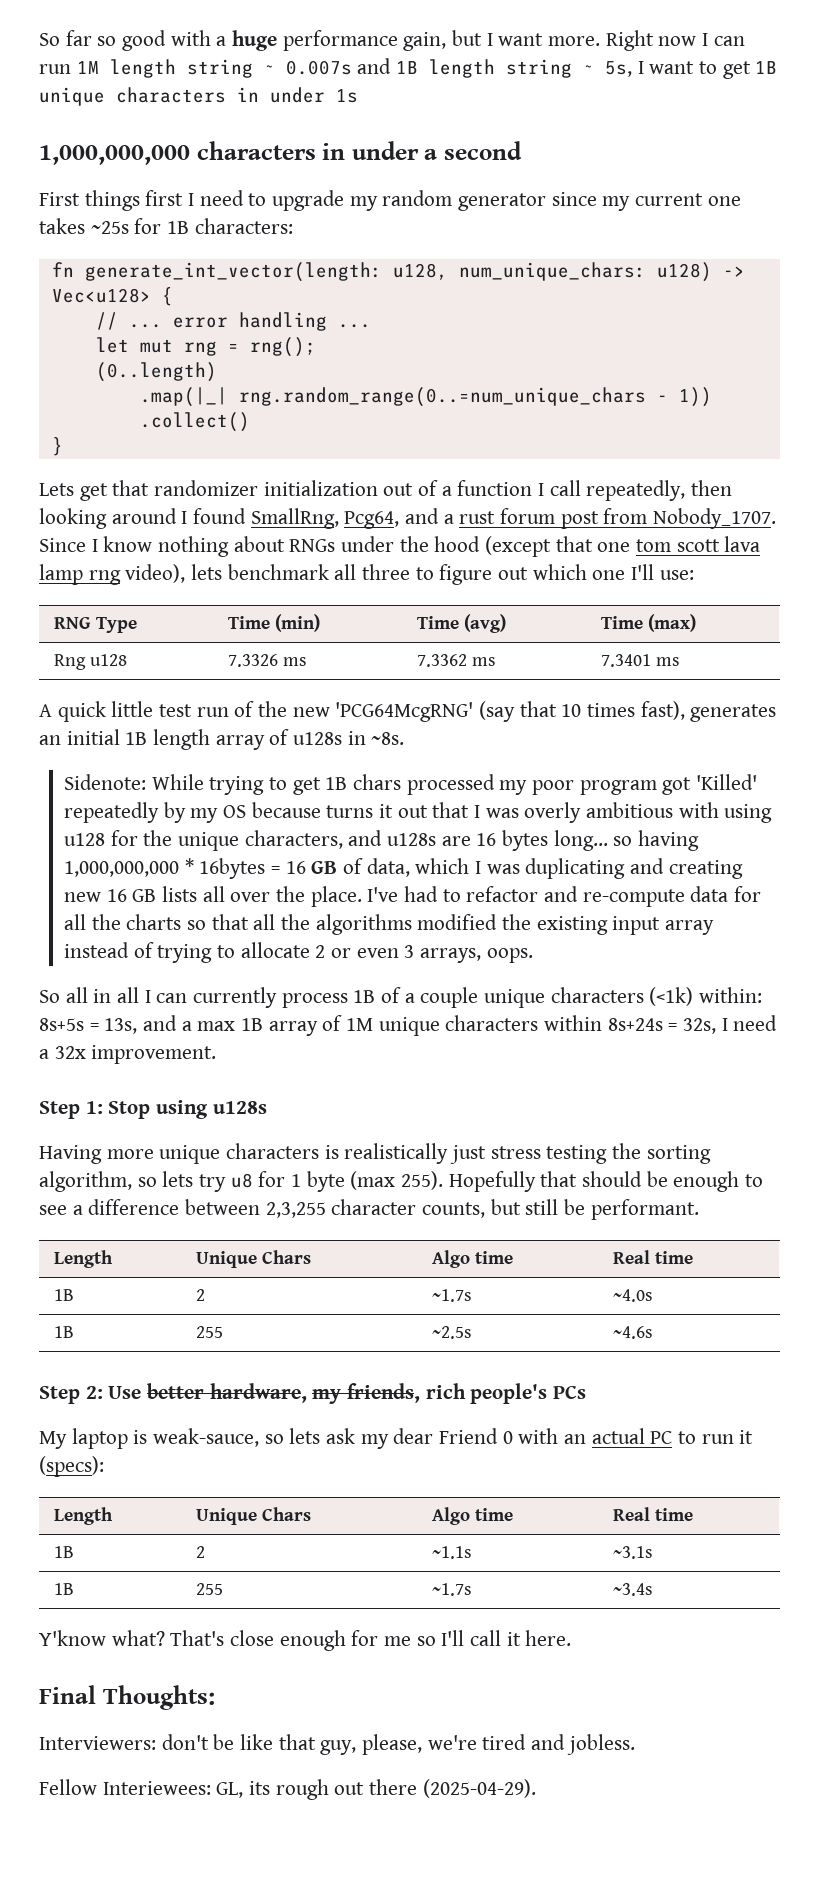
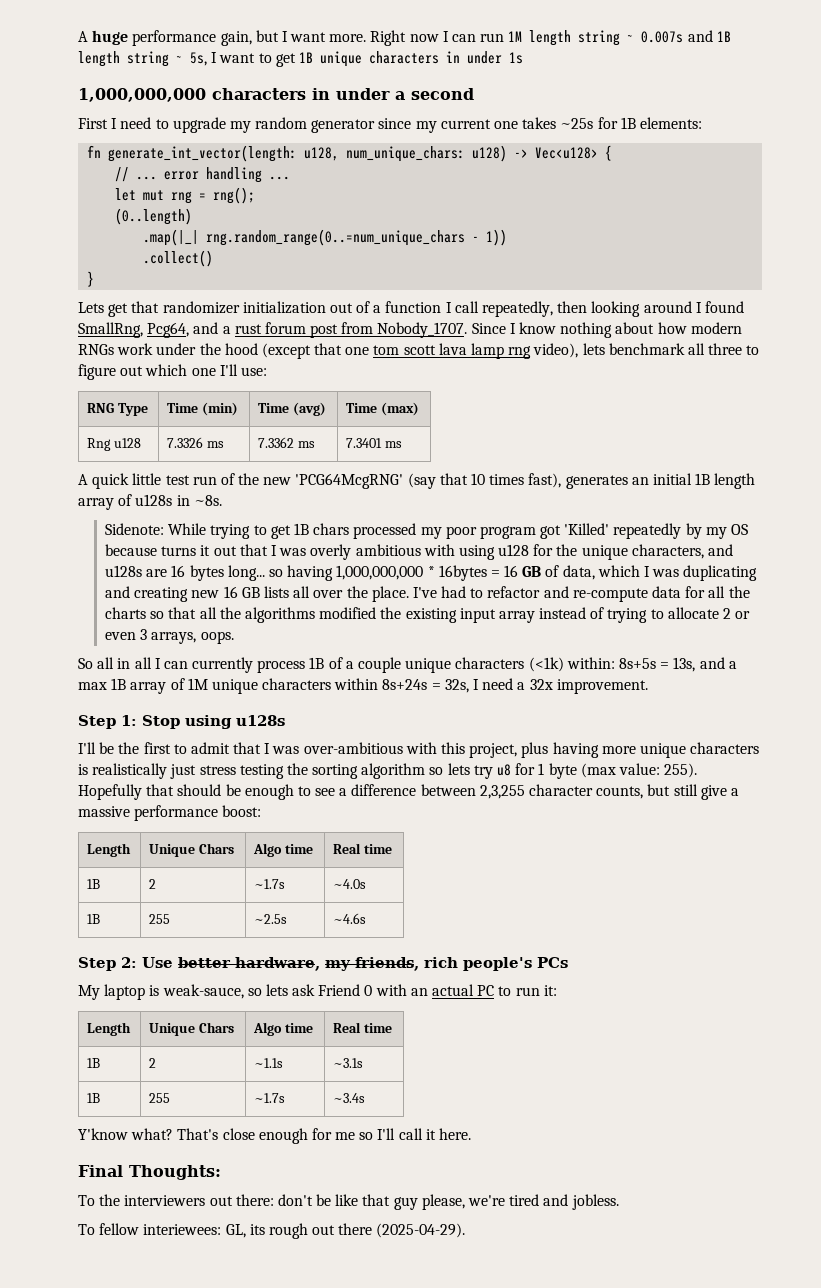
[39,30,227,51] So far so good with a -> [78,31,88,42] A
[84,190,184,211] things first -> (108, 123) none
[194,218,293,234] characters: -> [639,117,702,129] elements:
[289,539,336,552] RNGs -> [657,322,742,334] [78,343,154,355] how modern RNGs work
[39,1145,102,1164] Having -> [78,742,599,758] I'll be the first to admit that I was over-ambitious with this project, plus having
[39,1171,132,1192] algorithm, -> [361,763,426,779] algorithm
(396, 1180) none -> [618,763,660,775] value:
[564,1199,699,1220] be performant. -> [700,785,739,800] [78,805,262,821] give a massive performance boost:
[360,1428,434,1449] my dear -> (316, 990) none
[739,1430,754,1444] [39,1456,104,1477] it (specs): -> [543,985,557,996] it:
[39,1736,156,1750] Interviewers: -> [78,1194,274,1206] To the interviewers out there:
[320,1740,357,1755] guy, -> [393,1197,418,1210] guy
[39,1779,211,1795] Fellow Interiewees: -> [78,1223,222,1235] To fellow interiewees:

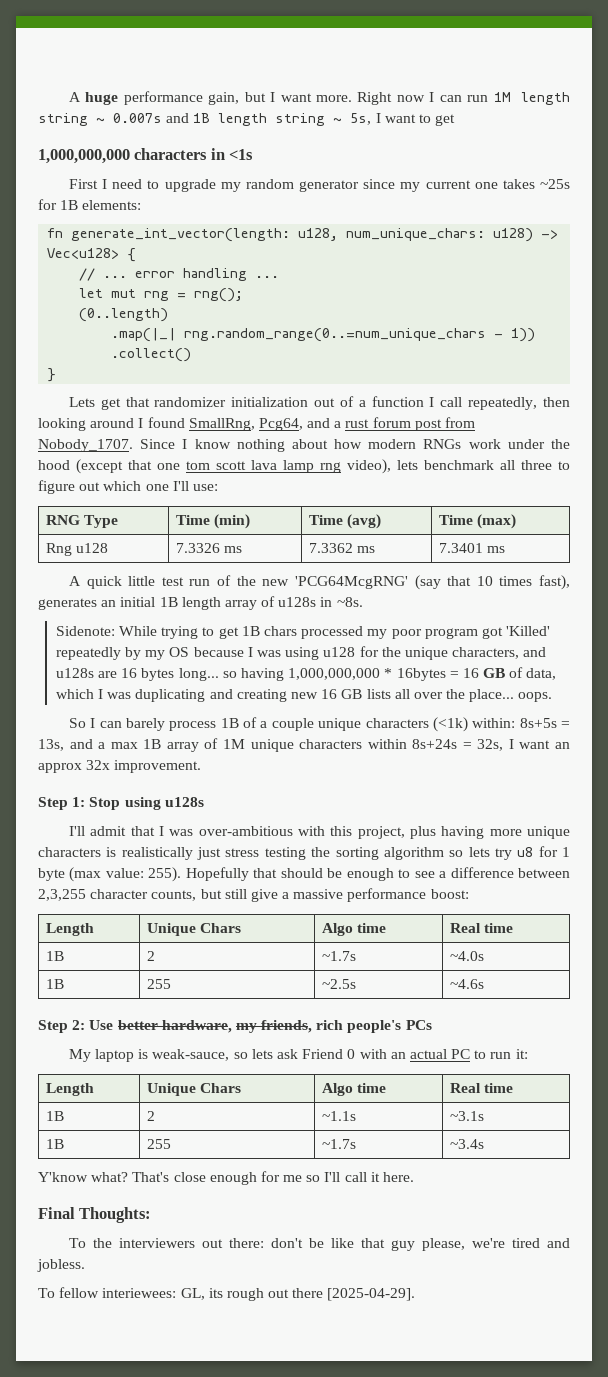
[298,51,523,67] 1B unique characters in under 1s -> (456, 120) none
[336,88,474,100] under a second -> [229,149,254,160] <1s
[161,544,455,560] turns it out that I was overly ambitious with -> [247,647,282,657] I was
[371,586,750,602] [105,607,751,623] [105,629,197,644] place. I've had to refactor and re-compute data for all the charts so that all the algorithms modified the existing input array instead of trying to allocate 2 or even 3 arrays, -> [469,689,515,702] place...
[97,657,254,673] all in all I can currently -> [90,718,165,731] I can barely
[482,678,526,690] need a -> [519,740,570,749] [38,763,82,773] want an approx
[99,742,187,754] be the first to -> (85, 831) none
[376,1223,466,1238] (2025-04-29). -> [327,1288,416,1301] [2025-04-29].

